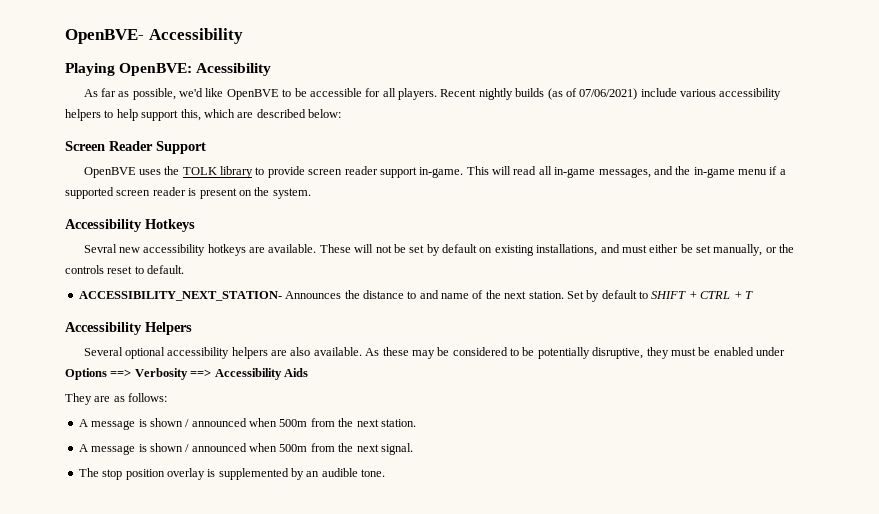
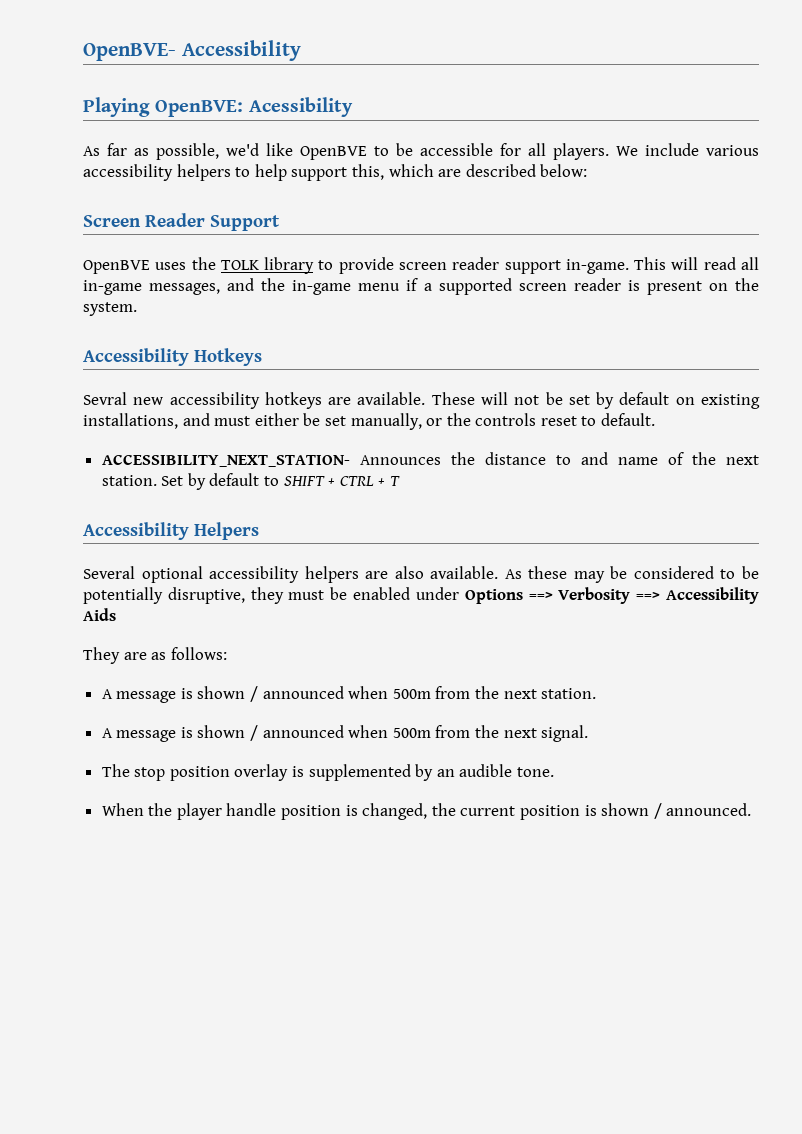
[440,88,638,100] Recent nightly builds (as of 07/06/2021) -> [616,146,638,156] We
(386, 473) none -> [101,803,752,820] // When the player handle position is changed, the current position is shown / announced.

